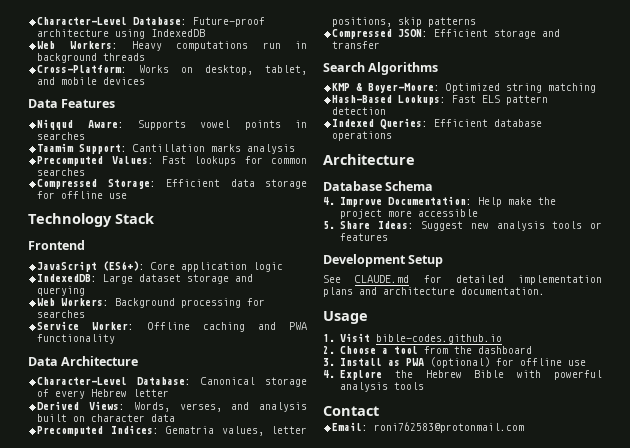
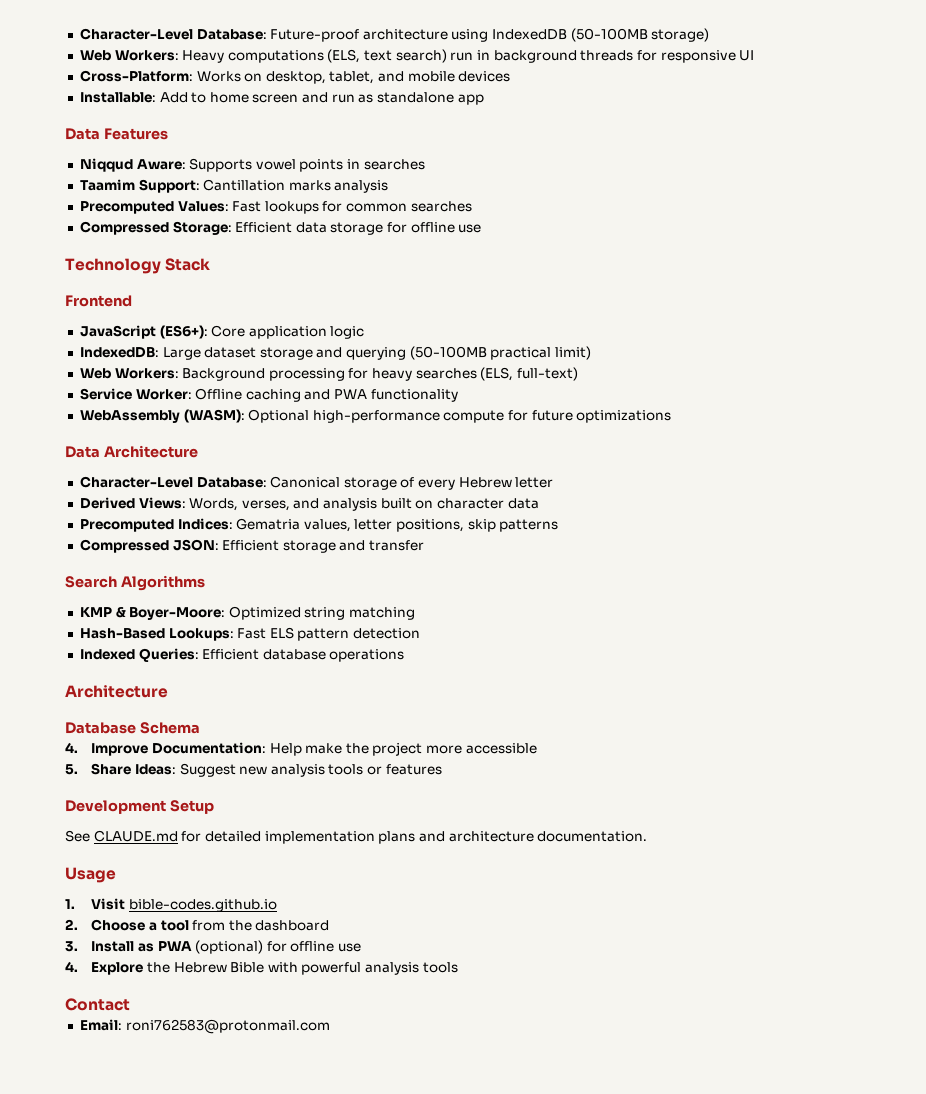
(206, 33) none -> [570,28,710,42] (50-100MB storage)
(249, 46) none -> [327,49,447,63] (ELS, text search)
(146, 57) none -> [636,50,755,63] for responsive UI
(146, 81) none -> [79,92,484,105] // Installable: Add to home screen and run as standalone app
(86, 291) none -> [409,346,592,360] (50-100MB practical limit)
[37,310,86,318] searches -> [372,367,579,381] heavy searches (ELS, full-text)
(116, 339) none -> [79,409,672,423] // WebAssembly (WASM): Optional high-performance compute for future optimizations

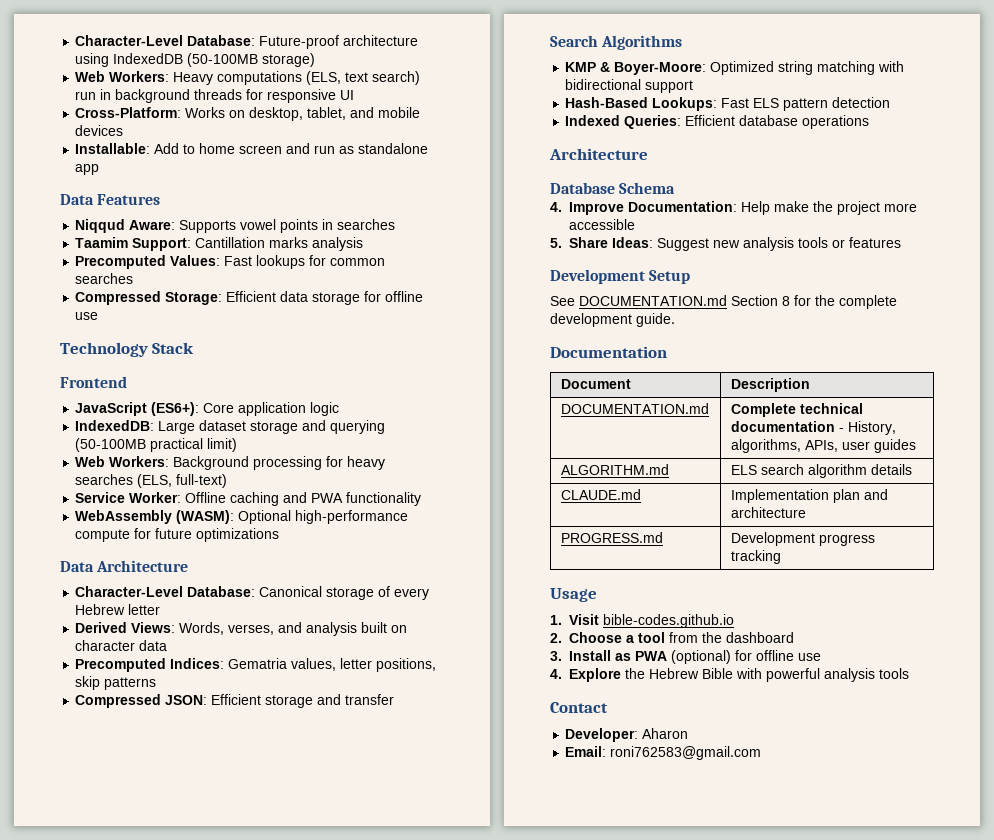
(416, 613) none -> [878,61,905,72] [565,79,694,93] with bidirectional support
[93,830,648,844] CLAUDE.md for detailed implementation plans and architecture documentation. -> [579,295,897,309] [550,313,675,327] [550,346,667,358] [560,379,631,389] [730,378,810,392] [560,403,709,414] [730,403,863,417] [730,421,896,435] [730,439,916,453] [560,464,669,475] [730,464,912,478] [560,489,641,500] [730,489,888,503] [730,507,806,518] [560,532,663,543] [730,532,875,546] [730,550,781,564] DOCUMENTATION.md Section 8 for the complete development guide. // Documentation // Document | Description // DOCUMENTATION.md | Complete technical documentation - History, algorithms, APIs, user guides // ALGORITHM.md | ELS search algorithm details // CLAUDE.md | Implementation plan and architecture // PROGRESS.md | Development progress tracking
(130, 1004) none -> [565,728,689,742] // Developer: Aharon
[125,1019,330,1034] roni762583@protonmail.com -> [610,746,762,760] roni762583@gmail.com

